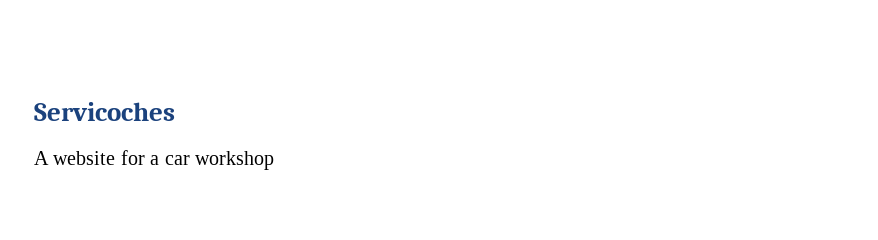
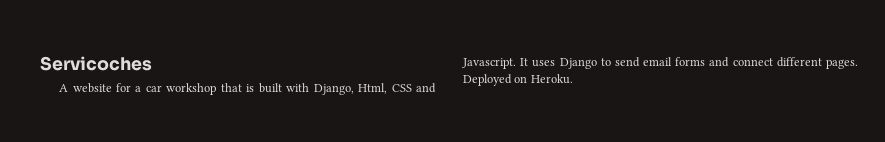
(274, 160) none -> [220,83,436,95] [462,57,858,69] [463,74,573,86] that is built with Django, Html, CSS and Javascript. It uses Django to send email forms and connect different pages. Deployed on Heroku.

